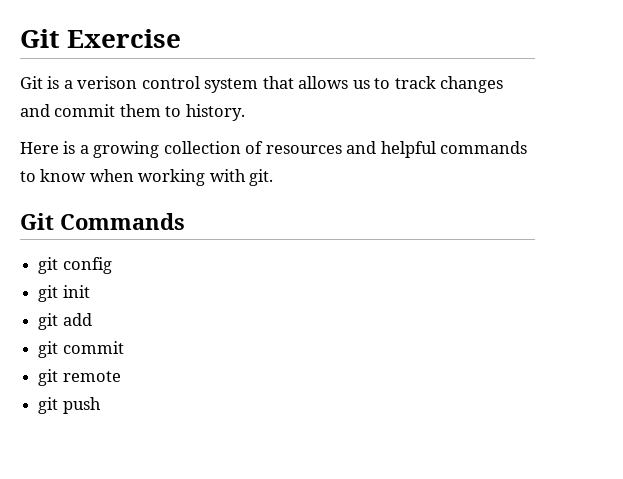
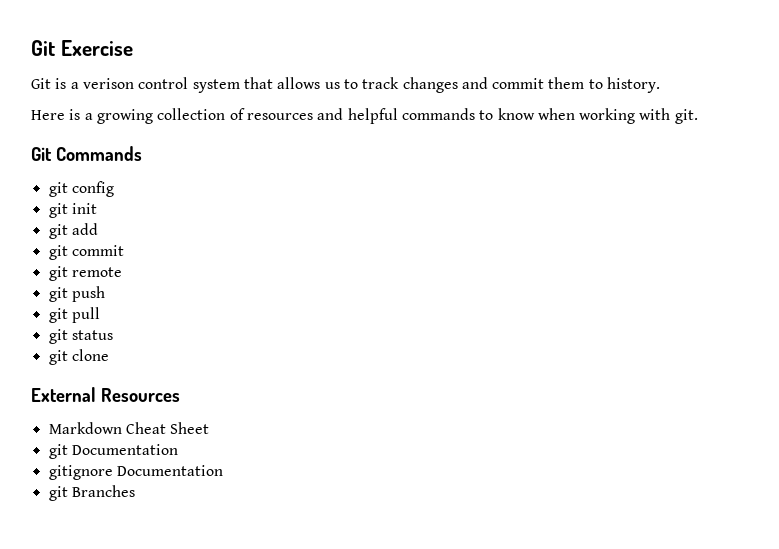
(101, 405) none -> [48,307,100,323] [48,329,113,344] [48,349,109,365] [31,387,180,402] [48,422,210,434] [48,444,178,459] [48,465,223,480] [48,485,135,501] // git pull // git status // git clone // External Resources // Markdown Cheat Sheet // git Documentation // gitignore Documentation // git Branches

